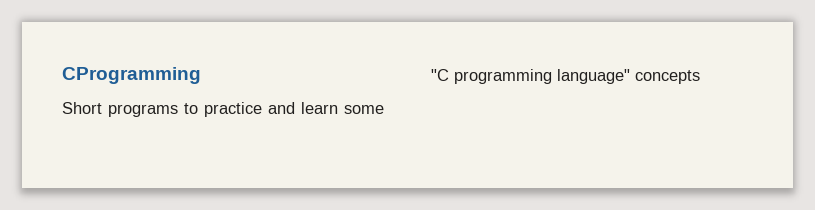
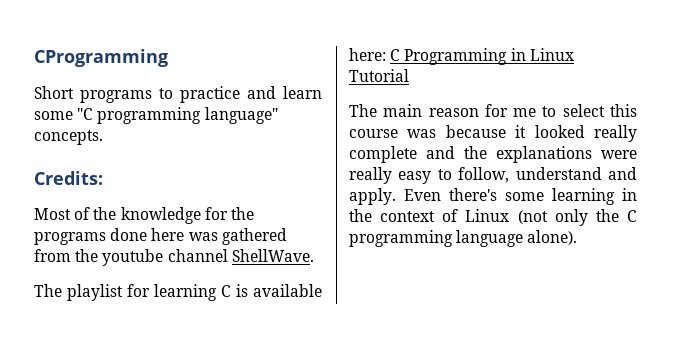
[635,70,700,84] concepts -> [34,130,103,145] [34,171,103,185] [34,207,254,224] [34,228,287,245] [34,249,314,266] [34,284,322,301] [349,48,574,65] [349,69,409,82] [349,104,637,117] [349,125,637,142] [349,146,637,163] [349,167,637,184] [349,188,637,205] [349,209,637,226] [349,230,578,247] concepts. // Credits: // Most of the knowledge for the programs done here was gathered from the youtube channel ShellWave. // The playlist for learning C is available here: C Programming in Linux Tutorial // The main reason for me to select this course was because it looked really complete and the explanations were really easy to follow, understand and apply. Even there's some learning in the context of Linux (not only the C programming language alone).

